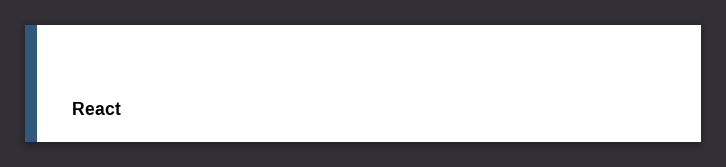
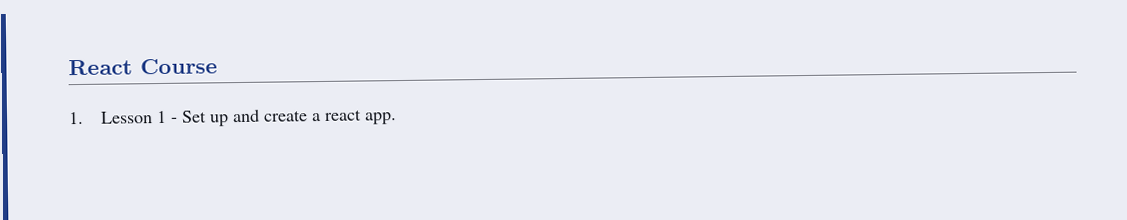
(121, 108) none -> [140,58,218,75] [68,109,398,127] Course // 1. Lesson 1 - Set up and create a react app.

